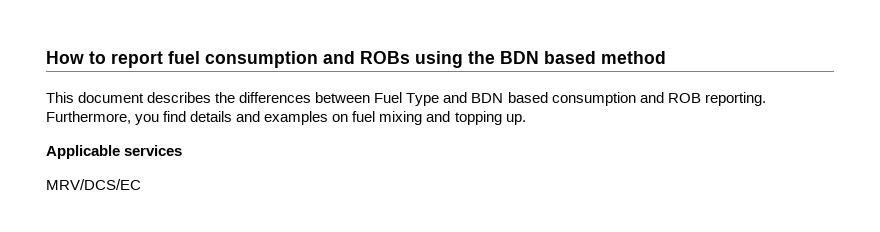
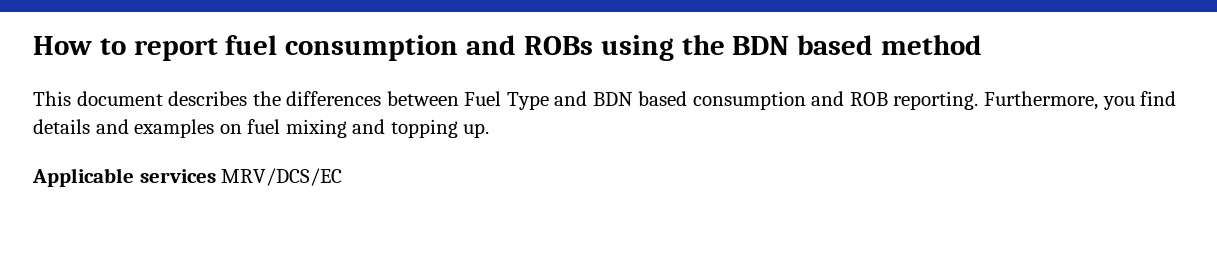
(183, 150) // -> (216, 176) none

